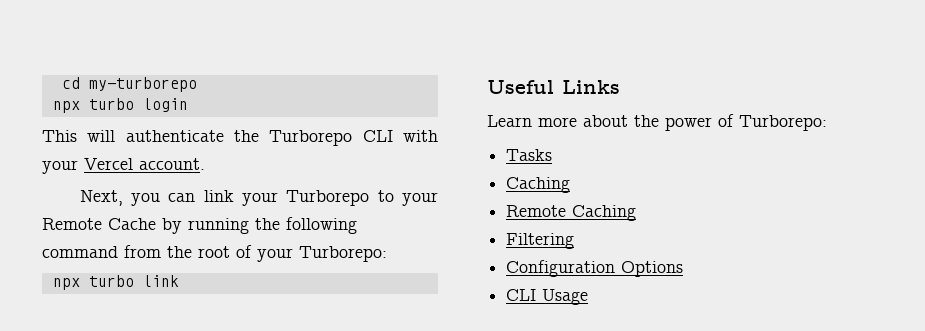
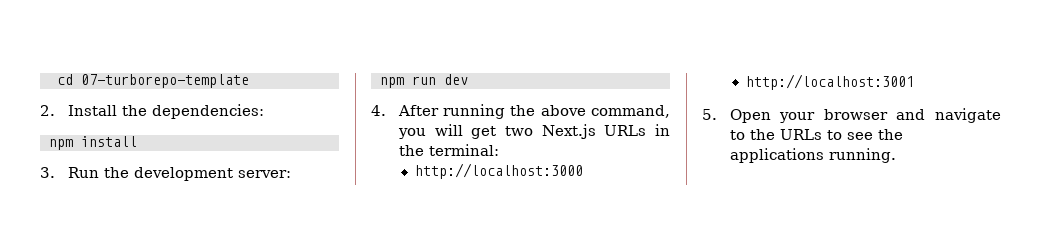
[88,77,197,92] [52,98,188,113] [42,130,438,146] [42,158,205,174] [79,190,438,206] [42,217,357,234] [42,245,387,262] [52,275,179,290] [487,80,620,94] [487,114,827,131] [506,149,553,161] [506,177,571,193] [506,205,637,221] [506,233,575,249] [506,260,684,277] [506,289,589,305] my-turborepo // npx turbo login // This will authenticate the Turborepo CLI with your Vercel account. // Next, you can link your Turborepo to your Remote Cache by running the following command from the root of your Turborepo: // npx turbo link // Useful Links // Learn more about the power of Turborepo: // Tasks // Caching // Remote Caching // Filtering // Configuration Options // CLI Usage -> [81,74,249,88] [40,104,264,119] [49,136,137,150] [40,167,291,181] [380,74,468,88] [371,104,670,119] [397,124,670,139] [398,144,499,156] [415,163,584,179] [746,74,915,90] [702,108,1001,123] [729,129,903,140] [729,148,896,163] 07-turborepo-template // 2. Install the dependencies: // npm install // 3. Run the development server: // npm run dev // 4. After running the above command, you will get two Next.js URLs in the terminal: // http://localhost:3000 // http://localhost:3001 // 5. Open your browser and navigate to the URLs to see the applications running.

